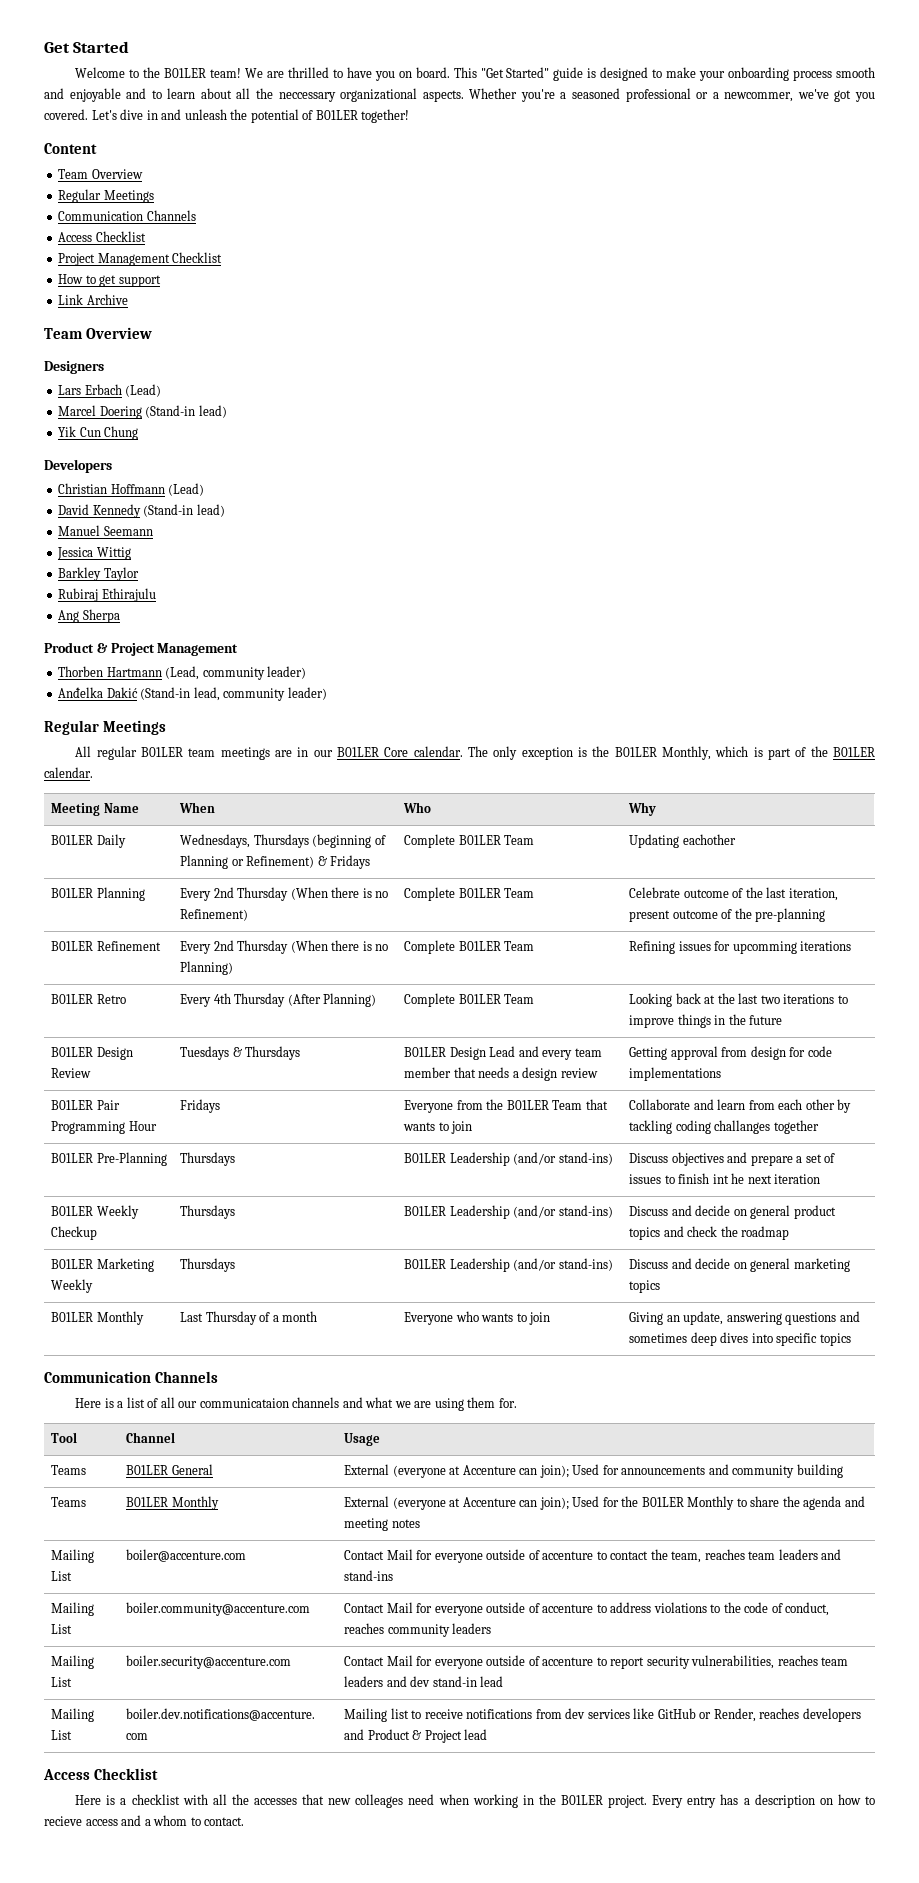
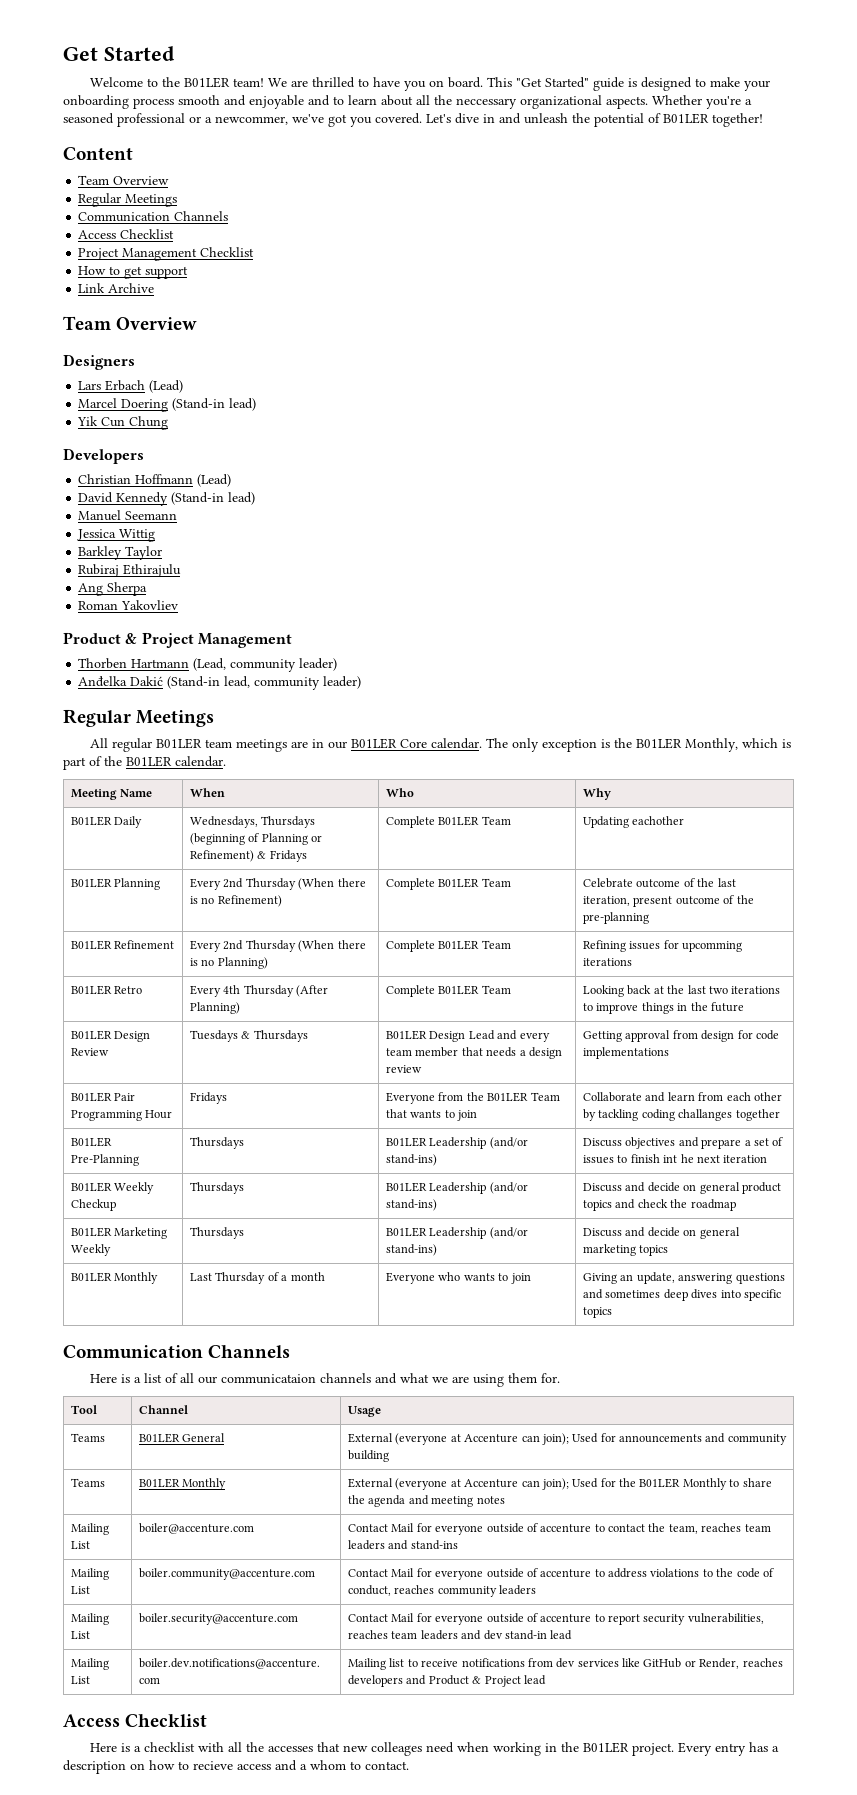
(120, 616) none -> [78,600,179,610] // Roman Yakovliev

